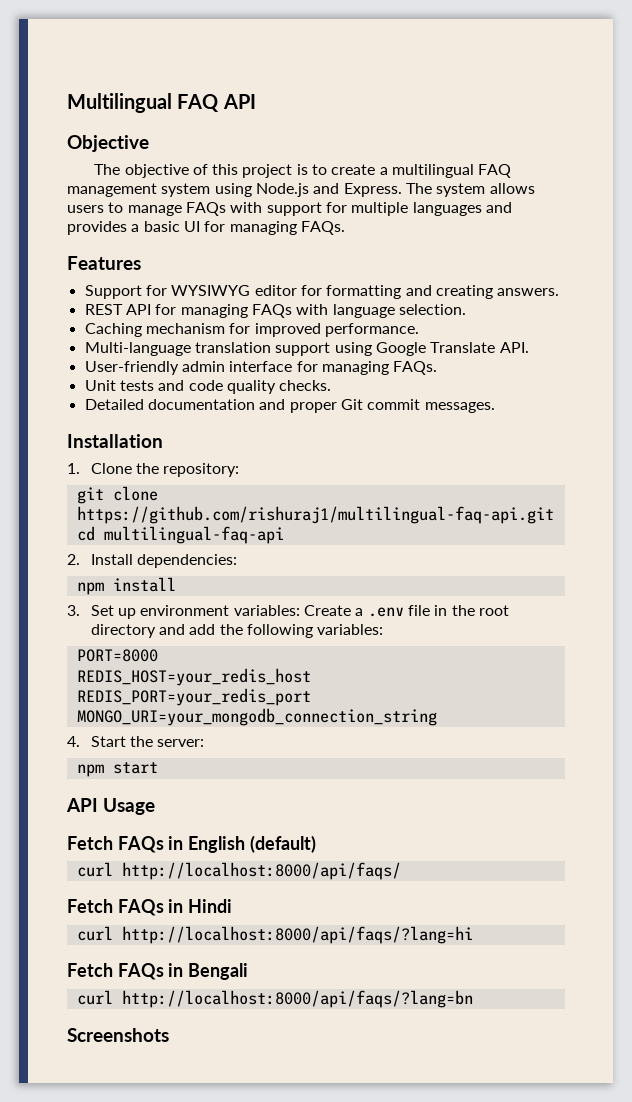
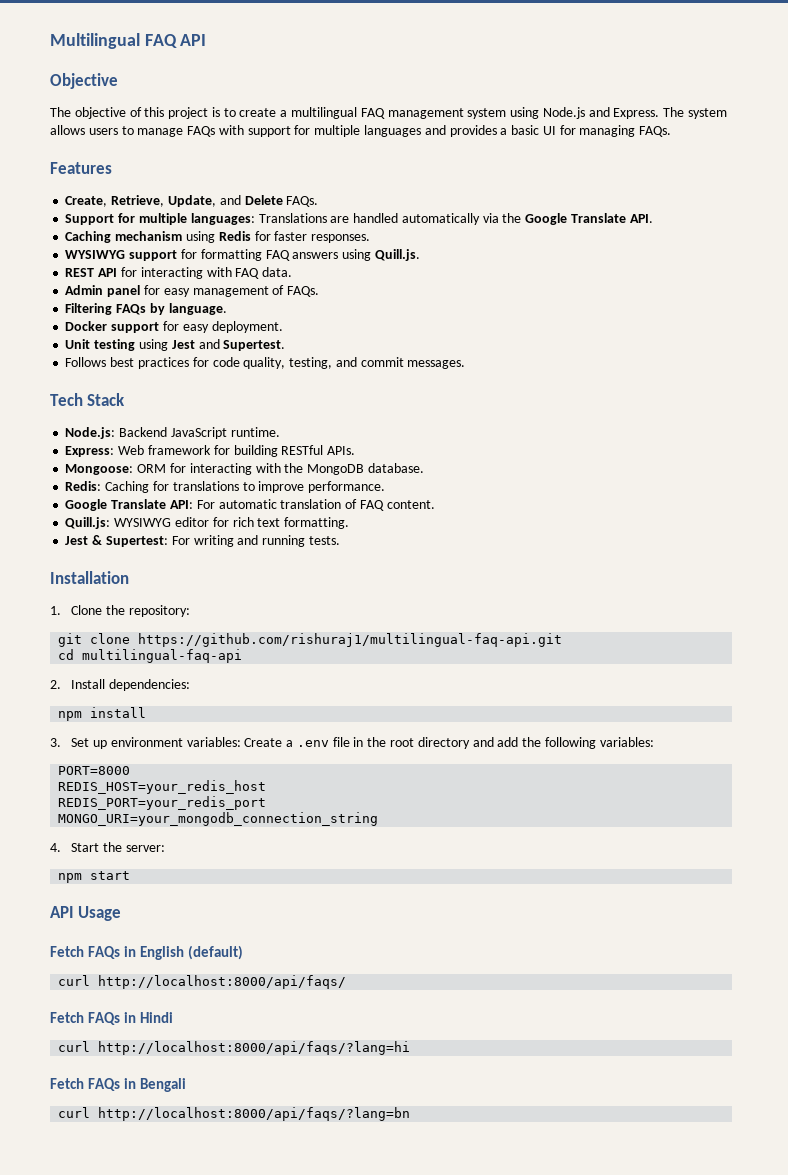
[84,285,560,299] [84,304,466,318] [84,323,419,337] [84,342,529,356] [84,361,438,375] [84,380,332,394] [84,399,495,413] Support for WYSIWYG editor for formatting and creating answers. // REST API for managing FAQs with language selection. // Caching mechanism for improved performance. // Multi-language translation support using Google Translate API. // User-friendly admin interface for managing FAQs. // Unit tests and code quality checks. // Detailed documentation and proper Git commit messages. -> [65,195,319,207] [65,213,653,225] [65,231,371,243] [65,249,420,261] [65,267,293,279] [65,285,320,297] [65,303,227,315] [65,321,283,333] [65,339,286,351] [65,357,466,369] [50,393,126,406] [65,427,280,439] [65,445,356,457] [65,463,424,475] [65,481,386,493] [65,499,435,511] [65,517,350,529] [65,535,340,547] Create, Retrieve, Update, and Delete FAQs. // Support for multiple languages: Translations are handled automatically via the Google Translate API. // Caching mechanism using Redis for faster responses. // WYSIWYG support for formatting FAQ answers using Quill.js. // REST API for interacting with FAQ data. // Admin panel for easy management of FAQs. // Filtering FAQs by language. // Docker support for easy deployment. // Unit testing using Jest and Supertest. // Follows best practices for code quality, testing, and commit messages. // Tech Stack // Node.js: Backend JavaScript runtime. // Express: Web framework for building RESTful APIs. // Mongoose: ORM for interacting with the MongoDB database. // Redis: Caching for translations to improve performance. // Google Translate API: For automatic translation of FAQ content. // Quill.js: WYSIWYG editor for rich text formatting. // Jest & Supertest: For writing and running tests.
[67,1028,169,1042] // Screenshots -> (411, 1114) none

